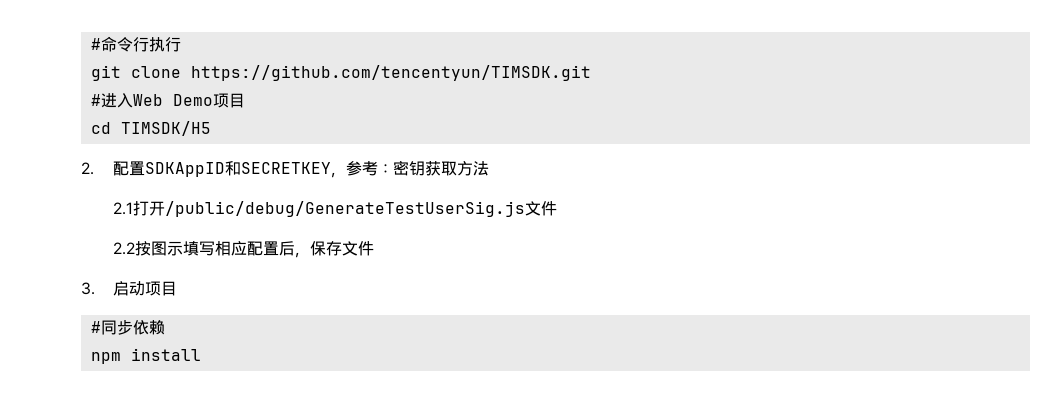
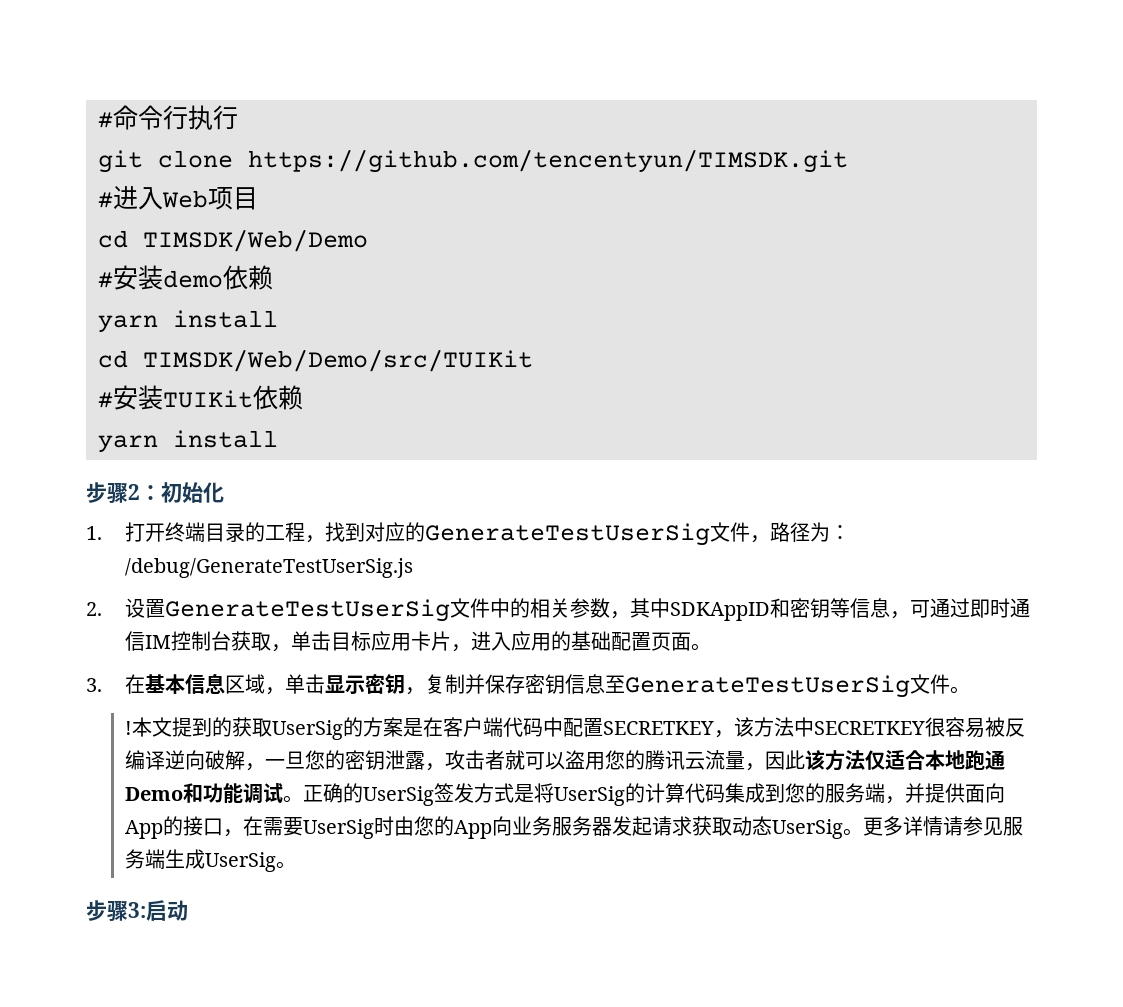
[172,94,213,106] Demo -> (208, 199) none
[120,121,211,136] [81,160,489,178] [112,201,557,217] [112,241,374,258] [81,281,177,296] [90,320,165,335] [90,348,201,364] TIMSDK/H5 // 2.配置SDKAppID和SECRETKEY，参考：密钥获取方法 // 2.1打开/public/debug/GenerateTestUserSig.js文件 // 2.2按图示填写相应配置后，保存文件 // 3.启动项目 // #同步依赖 // npm install -> [143,229,368,252] [98,265,273,290] [98,310,278,333] [98,349,533,372] [98,385,303,410] [98,430,278,453] [86,482,224,503] [86,522,850,546] [124,558,413,578] [86,598,1030,622] [124,631,711,652] [86,673,970,698] [124,717,1025,740] [124,750,1005,771] [124,783,1005,806] [124,816,1023,839] [124,849,296,872] [86,900,188,921] TIMSDK/Web/Demo // #安装demo依赖 // yarn install // cd TIMSDK/Web/Demo/src/TUIKit // #安装TUIKit依赖 // yarn install // 步骤2：初始化 // 1.打开终端目录的工程，找到对应的GenerateTestUserSig文件，路径为：/debug/GenerateTestUserSig.js // 2.设置GenerateTestUserSig文件中的相关参数，其中SDKAppID和密钥等信息，可通过即时通信IM控制台获取，单击目标应用卡片，进入应用的基础配置页面。 // 3.在基本信息区域，单击显示密钥，复制并保存密钥信息至GenerateTestUserSig文件。 // !本文提到的获取UserSig的方案是在客户端代码中配置SECRETKEY，该方法中SECRETKEY很容易被反编译逆向破解，一旦您的密钥泄露，攻击者就可以盗用您的腾讯云流量，因此该方法仅适合本地跑通Demo和功能调试。正确的UserSig签发方式是将UserSig的计算代码集成到您的服务端，并提供面向App的接口，在需要UserSig时由您的App向业务服务器发起请求获取动态UserSig。更多详情请参见服务端生成UserSig。 // 步骤3:启动

